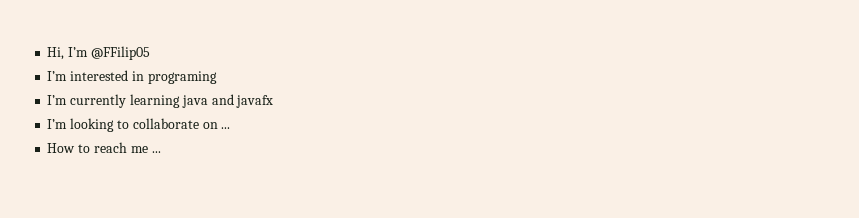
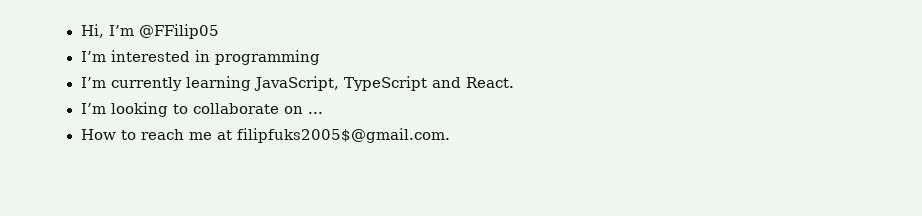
[147,71,217,84] programing -> [214,50,320,65] programming
[181,94,274,108] java and javafx -> [253,76,514,91] JavaScript, TypeScript and React.
[151,151,161,153] ... -> [216,128,450,143] at filipfuks2005$@gmail.com.

